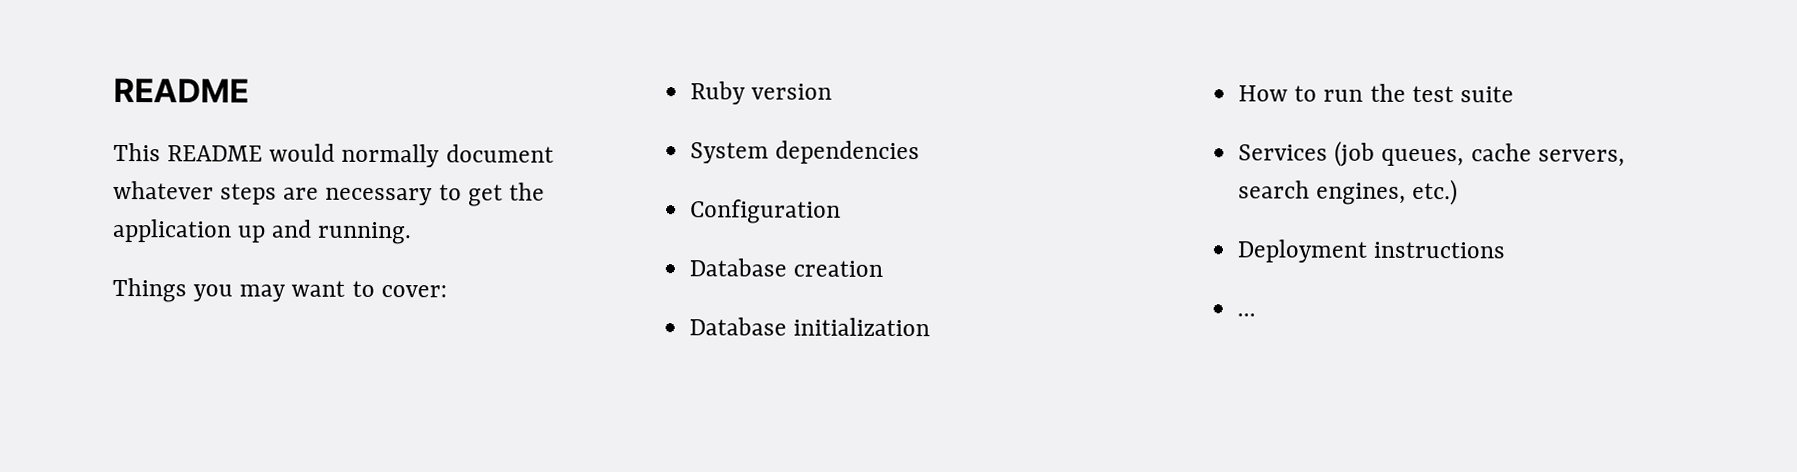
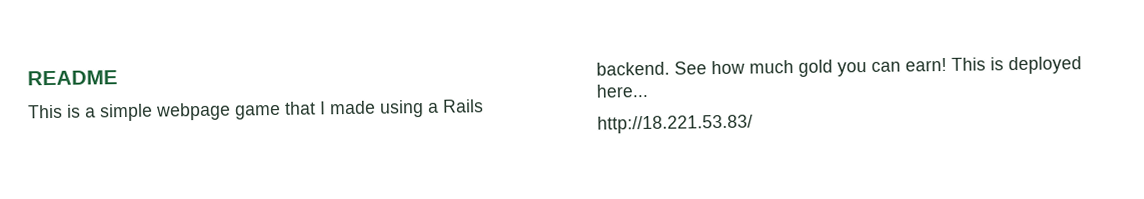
[167,143,554,168] [113,180,545,207] [112,218,413,245] [112,277,447,303] [690,81,833,105] [690,140,921,165] [690,199,842,224] [689,258,884,277] [689,317,931,337] [1238,83,1514,103] [1238,140,1625,167] [1238,178,1459,206] [1237,239,1506,263] [1237,313,1257,317] README would normally document whatever steps are necessary to get the application up and running. // Things you may want to cover: // Ruby version // System dependencies // Configuration // Database creation // Database initialization // How to run the test suite // Services (job queues, cache servers, search engines, etc.) // Deployment instructions // ... -> [67,99,484,122] [596,56,1082,77] [596,83,648,98] [597,114,753,134] is a simple webpage game that I made using a Rails backend. See how much gold you can earn! This is deployed here... // http://18.221.53.83/

